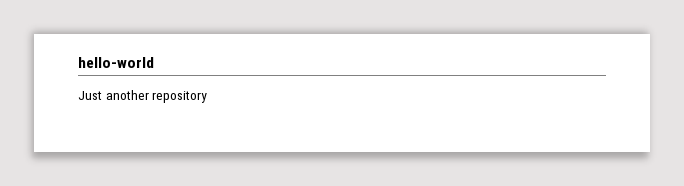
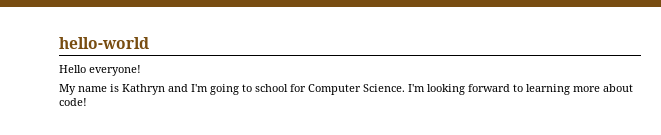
[78,90,208,103] Just another repository -> [59,65,141,76] [59,84,633,95] [59,98,87,106] Hello everyone! // My name is Kathryn and I'm going to school for Computer Science. I'm looking forward to learning more about code!

